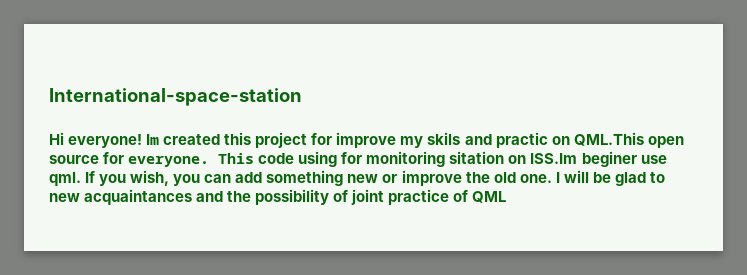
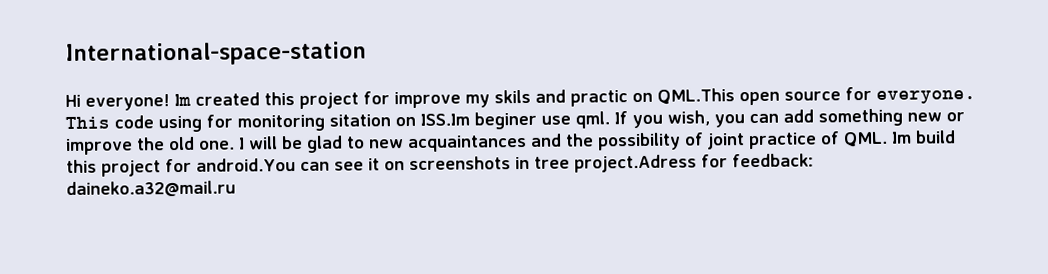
[472,191,507,203] QML -> [843,130,956,148] [66,153,814,177] [66,180,236,197] QML. Im build this project for android.You can see it on screenshots in tree project.Adress for feedback: daineko.a32@mail.ru

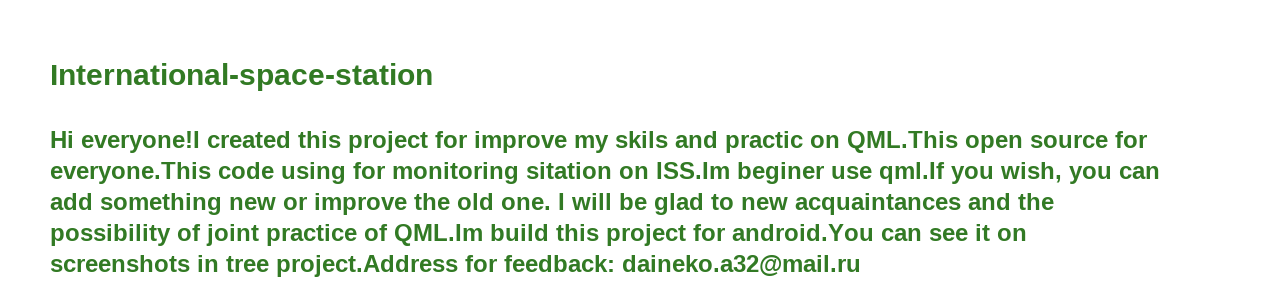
[85,93,191,111] everyone! Im -> [81,131,200,153] everyone!I
[876,89,976,104] [65,116,110,129] everyone. This -> [50,162,211,184] everyone.This
[575,111,628,129] qml. If -> [879,162,945,184] qml.If
[843,131,912,148] QML. Im -> [394,224,483,246] QML.Im
[573,154,697,173] project.Adress -> [276,255,458,277] project.Address

